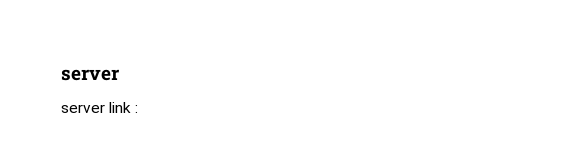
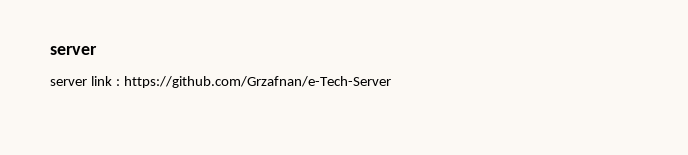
(139, 109) none -> [123,76,391,88] https://github.com/Grzafnan/e-Tech-Server

